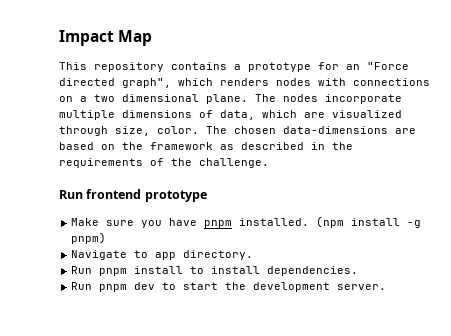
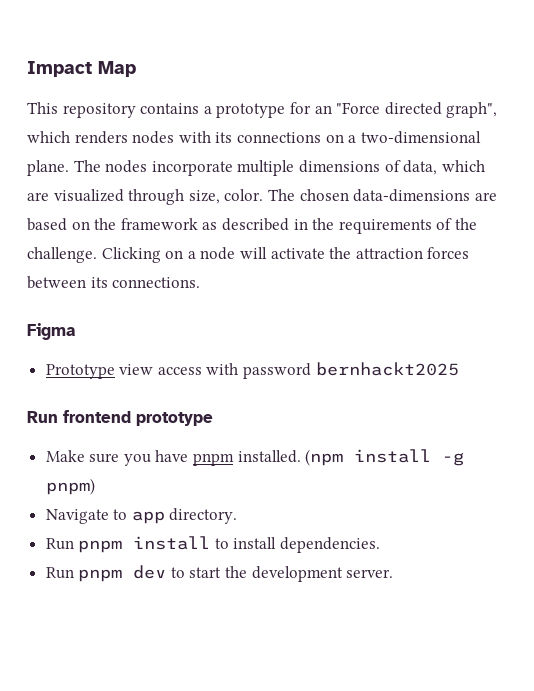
(346, 82) none -> [215,132,233,143] its
[94,94,199,102] two dimensional -> [360,131,481,144] two-dimensional
(269, 163) none -> [101,247,470,263] [27,276,201,289] [27,323,75,340] [45,362,459,379] Clicking on a node will activate the attraction forces between its connections. // Figma // Prototype view access with password bernhackt2025

